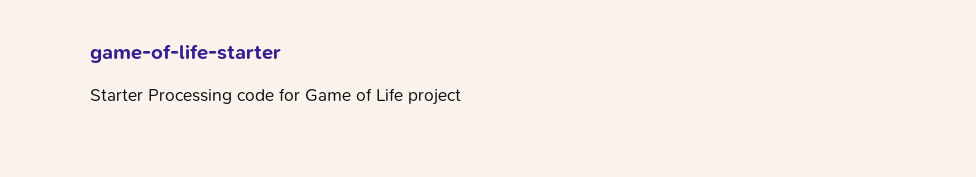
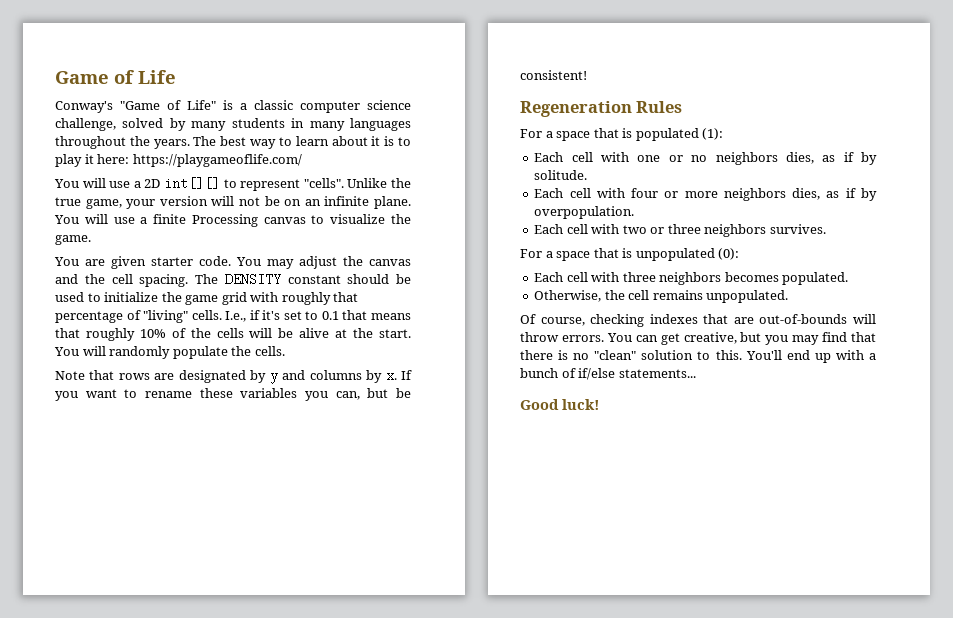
[90,44,281,63] [90,88,461,105] game-of-life-starter // Starter Processing code for Game of Life project -> [55,70,176,84] [55,100,411,113] [55,118,411,131] [55,136,411,149] [55,154,302,167] [54,177,411,191] [55,196,411,209] [54,214,411,227] [55,235,91,245] [54,256,411,269] [55,273,411,287] [55,292,359,305] [55,310,411,323] [55,328,412,341] [54,346,285,359] [55,370,412,384] [55,388,412,401] [520,70,587,80] [520,101,683,117] [520,128,724,141] [534,152,877,165] [534,170,588,180] [534,188,877,201] [534,206,635,219] [534,224,826,237] [520,248,740,261] [534,272,849,285] [534,290,789,303] [520,314,876,327] [520,332,876,345] [520,350,876,363] [520,368,696,380] [520,399,600,410] Game of Life // Conway's "Game of Life" is a classic computer science challenge, solved by many students in many languages throughout the years. The best way to learn about it is to play it here: https://playgameoflife.com/ // You will use a 2D int[][] to represent "cells". Unlike the true game, your version will not be on an infinite plane. You will use a finite Processing canvas to visualize the game. // You are given starter code. You may adjust the canvas and the cell spacing. The DENSITY constant should be used to initialize the game grid with roughly that percentage of "living" cells. I.e., if it's set to 0.1 that means that roughly 10% of the cells will be alive at the start. You will randomly populate the cells. // Note that rows are designated by y and columns by x. If you want to rename these variables you can, but be consistent! // Regeneration Rules // For a space that is populated (1): // Each cell with one or no neighbors dies, as if by solitude. // Each cell with four or more neighbors dies, as if by overpopulation. // Each cell with two or three neighbors survives. // For a space that is unpopulated (0): // Each cell with three neighbors becomes populated. // Otherwise, the cell remains unpopulated. // Of course, checking indexes that are out-of-bounds will throw errors. You can get creative, but you may find that there is no "clean" solution to this. You'll end up with a bunch of if/else statements... // Good luck!

